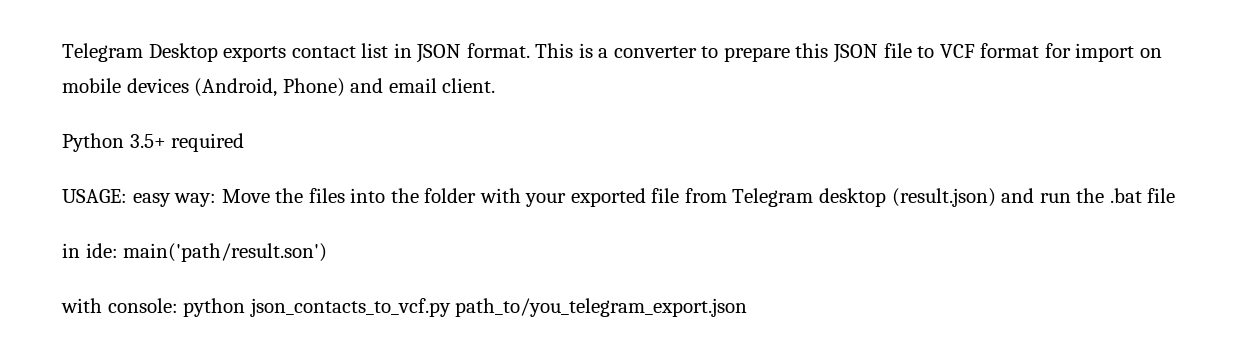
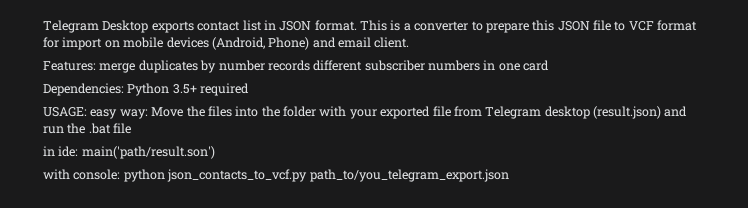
(496, 85) none -> [43,60,550,73] [43,83,124,96] Features: merge duplicates by number records different subscriber numbers in one card // Dependencies:

